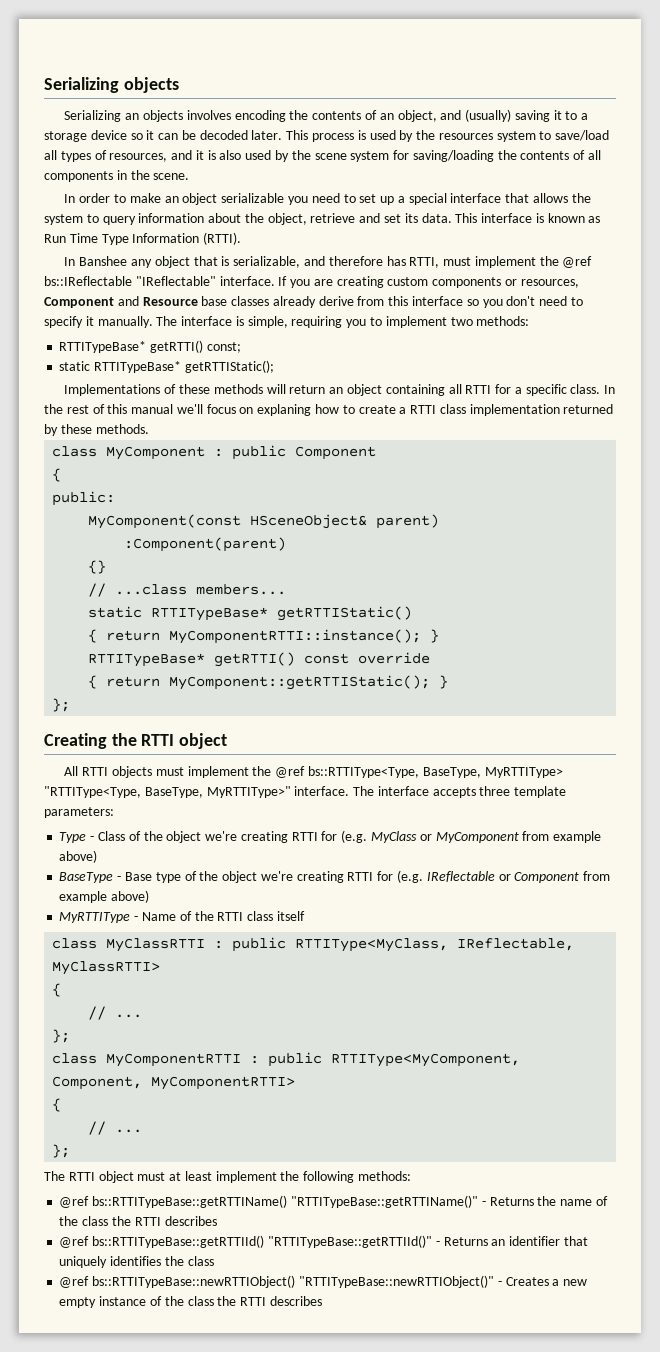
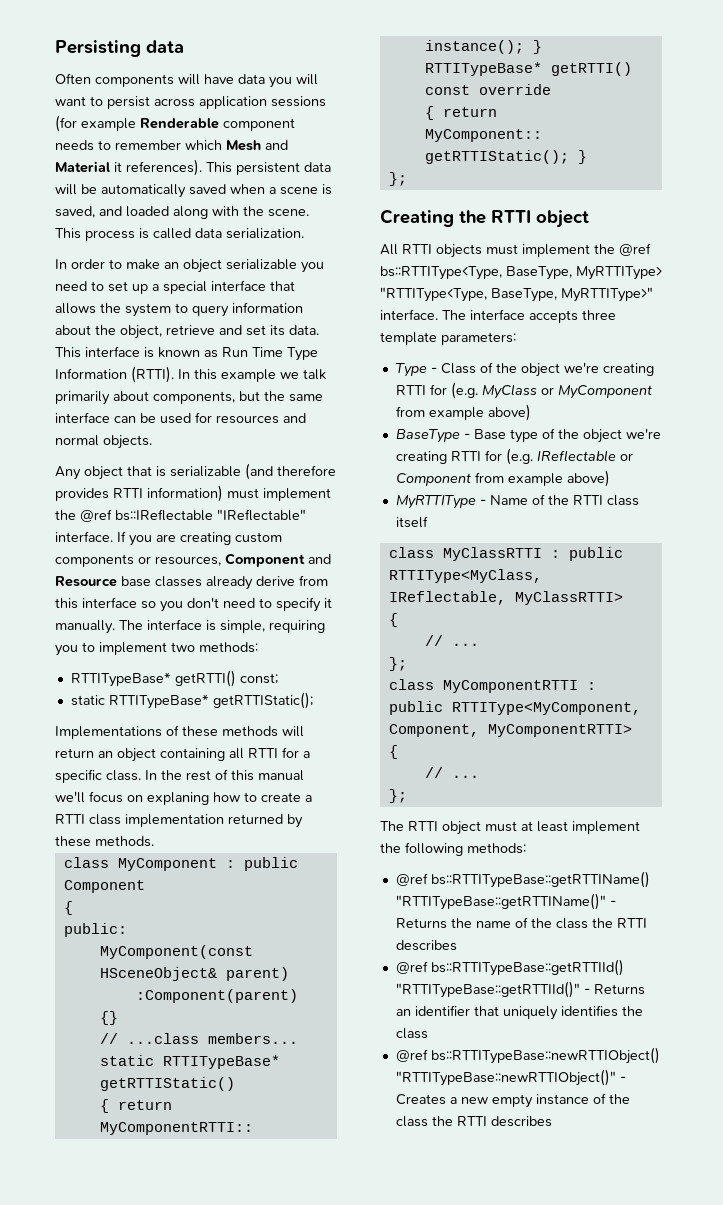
[44,77,179,93] [64,109,589,122] [44,130,610,142] [44,150,602,162] [44,170,190,182] Serializing objects // Serializing an objects involves encoding the contents of an object, and (usually) saving it to a storage device so it can be decoded later. This process is used by the resources system to save/load all types of resources, and it is also used by the scene system for saving/loading the contents of all components in the scene. -> [55,40,184,57] [55,73,318,88] [55,96,326,109] [55,115,295,132] [55,140,288,151] [55,159,331,176] [55,184,332,198] [55,206,309,219] [55,228,304,241] Persisting data // Often components will have data you will want to persist across application sessions (for example Renderable component needs to remember which Mesh and Material it references). This persistent data will be automatically saved when a scene is saved, and loaded along with the scene. This process is called data serialization.
[64,256,440,268] // In Banshee any object that is serializable, and therefore has RTTI, -> [178,369,326,382] [55,391,323,405] [55,412,306,424] [55,435,152,449] [55,463,336,480] [55,485,223,502] In this example we talk primarily about components, but the same interface can be used for resources and normal objects. // Any object that is serializable (and therefore provides RTTI information)

